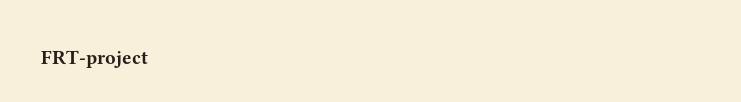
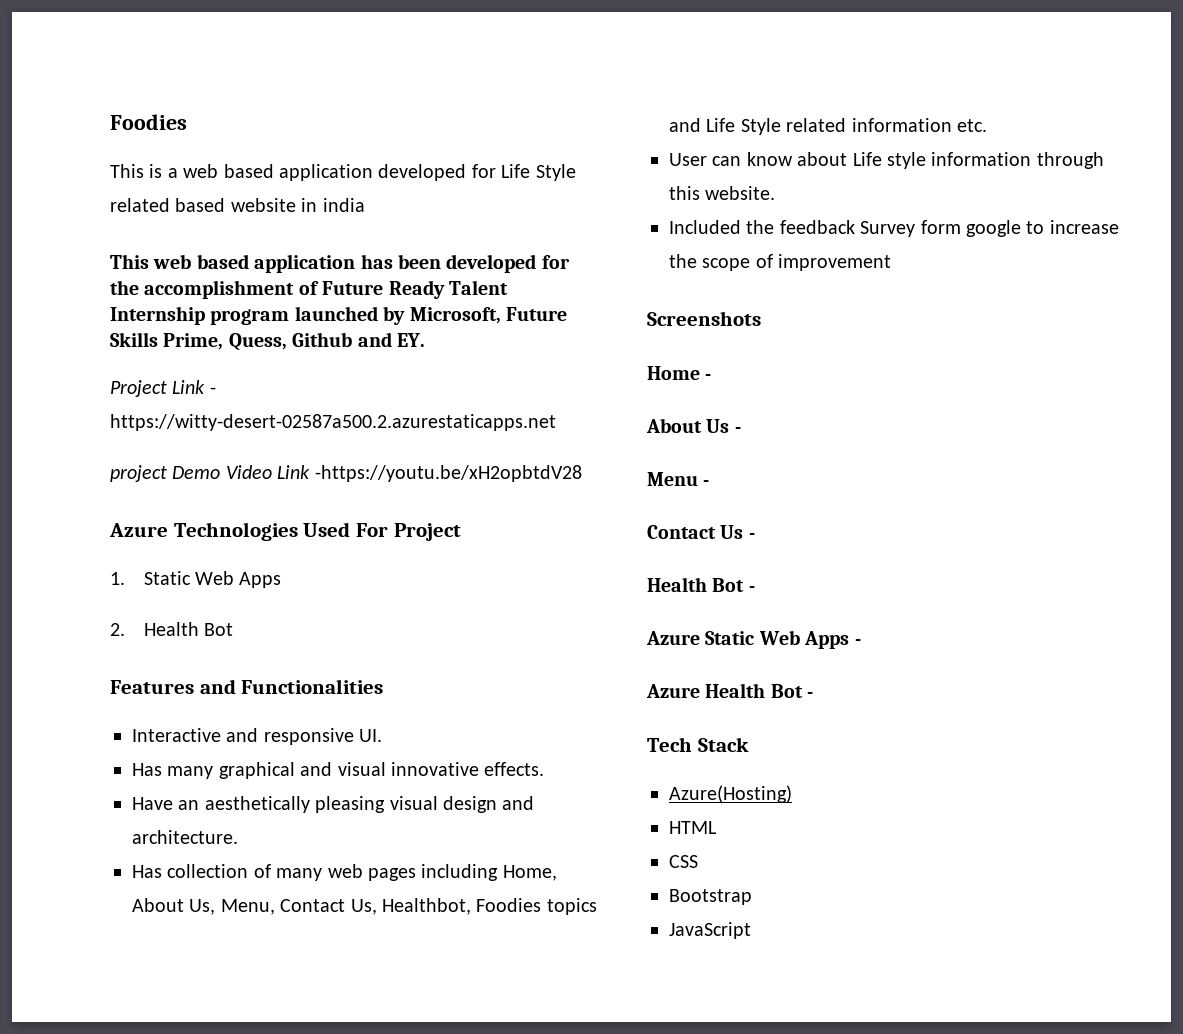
[41,50,148,68] FRT-project -> [110,114,187,130] [110,164,576,181] [110,198,365,212] [110,254,570,273] [110,280,508,299] [110,306,567,325] [110,332,425,351] [110,380,216,397] [110,414,556,431] [110,465,582,482] [109,522,461,541] [110,571,282,588] [110,622,234,636] [110,679,384,694] [132,728,383,745] [132,762,545,779] [132,796,535,813] [132,830,238,844] [132,864,557,881] [132,898,597,915] [669,118,987,135] [669,152,1104,169] [669,186,776,200] [669,220,1119,237] [669,254,892,271] [647,311,761,326] [647,366,712,380] [646,418,741,433] [647,472,710,486] [647,525,755,539] [647,577,755,592] [646,630,861,649] [646,683,814,698] [647,737,749,752] [669,785,792,803] [669,821,717,834] [669,855,698,868] [669,889,752,905] [669,922,751,939] Foodies // This is a web based application developed for Life Style related based website in india // This web based application has been developed for the accomplishment of Future Ready Talent Internship program launched by Microsoft, Future Skills Prime, Quess, Github and EY. // Project Link - https://witty-desert-02587a500.2.azurestaticapps.net // project Demo Video Link -https://youtu.be/xH2opbtdV28 // Azure Technologies Used For Project // 1. Static Web Apps // 2. Health Bot // Features and Functionalities // Interactive and responsive UI. // Has many graphical and visual innovative effects. // Have an aesthetically pleasing visual design and architecture. // Has collection of many web pages including Home, About Us, Menu, Contact Us, Healthbot, Foodies topics and Life Style related information etc. // User can know about Life style information through this website. // Included the feedback Survey form google to increase the scope of improvement // Screenshots // Home - // About Us - // Menu - // Contact Us - // Health Bot - // Azure Static Web Apps - // Azure Health Bot - // Tech Stack // Azure(Hosting) // HTML // CSS // Bootstrap // JavaScript

